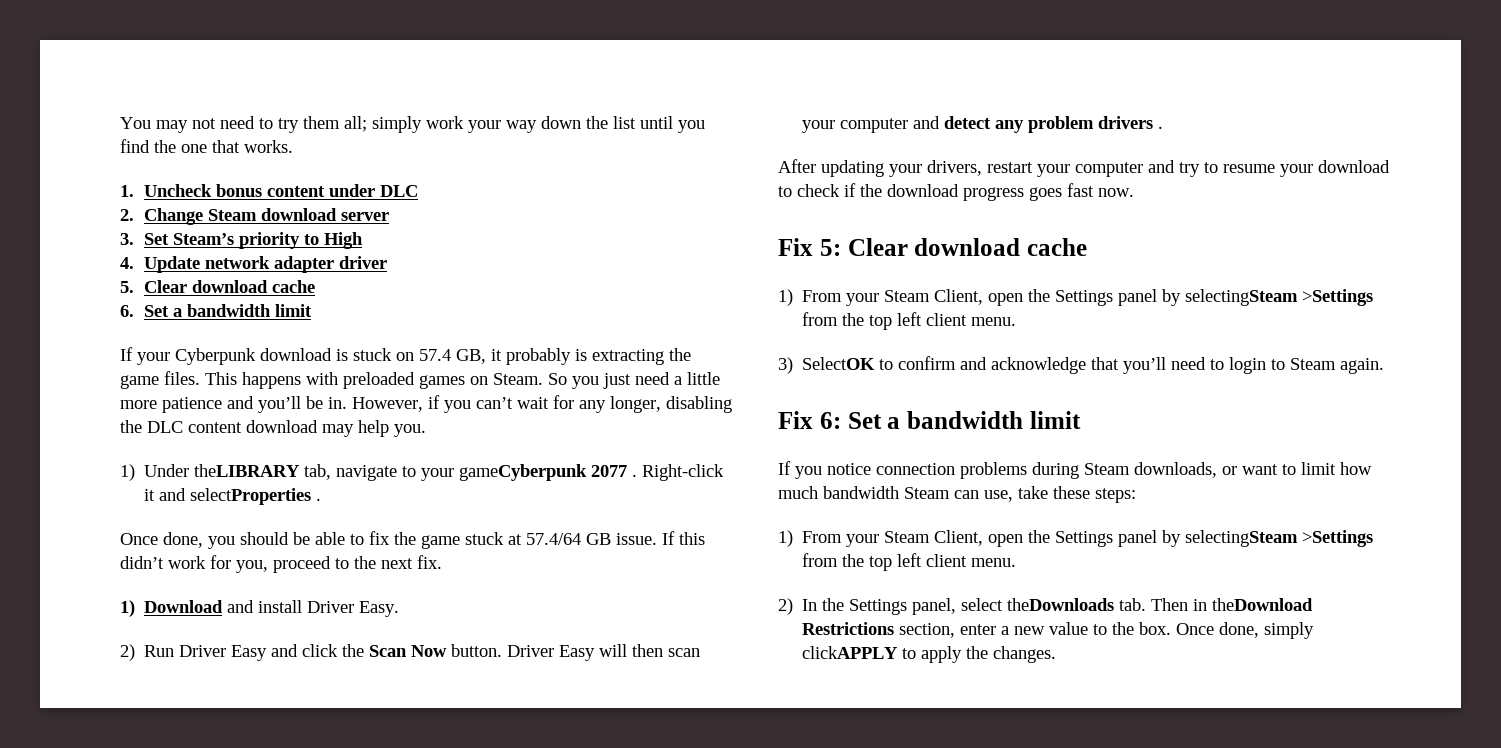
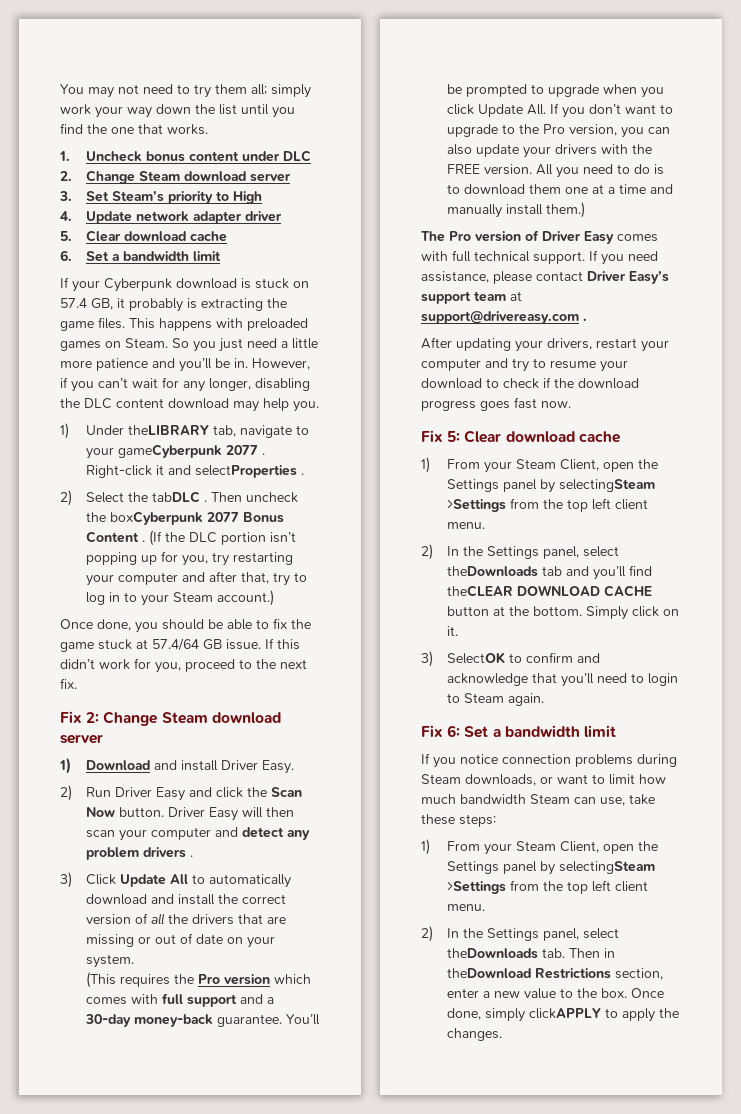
(322, 499) none -> [60,490,299,506] [86,511,285,525] [86,530,297,546] [86,551,294,566] [86,571,308,586] [86,590,275,606] // 2) Select the tabDLC . Then uncheck the boxCyberpunk 2077 Bonus Content . (If the DLC portion isn’t popping up for you, try restarting your computer and after that, try to log in to your Steam account.)
(442, 562) none -> [60,711,281,726] [60,734,103,744] // Fix 2: Change Steam download server
(1164, 127) none -> [60,872,292,888] [86,894,287,905] [86,913,287,925] [86,933,276,948] [86,954,135,968] [86,972,312,988] [86,993,275,1007] [85,1014,321,1027] [447,84,665,98] [447,103,674,118] [447,124,671,138] [447,144,653,158] [447,164,665,178] [447,184,674,195] [447,202,586,218] [421,230,658,244] [421,250,658,265] [421,271,669,284] [421,291,522,304] [421,311,587,324] // 3) Click Update All to automatically download and install the correct version of all the drivers that are missing or out of date on your system. // (This requires the Pro version which comes with full support and a 30-day money-back guarantee. You’ll be prompted to upgrade when you click Update All. If you don’t want to upgrade to the Pro version, you can also update your drivers with the FREE version. All you need to do is to download them one at a time and manually install them.) // The Pro version of Driver Easy comes with full technical support. If you need assistance, please contact Driver Easy’s support team at support@drivereasy.com .
(1017, 321) none -> [421,544,620,560] [447,565,653,580] [447,585,653,597] [447,606,680,620] [447,626,459,636] // 2) In the Settings panel, select theDownloads tab and you’ll find theCLEAR DOWNLOAD CACHE button at the bottom. Simply click on it.

